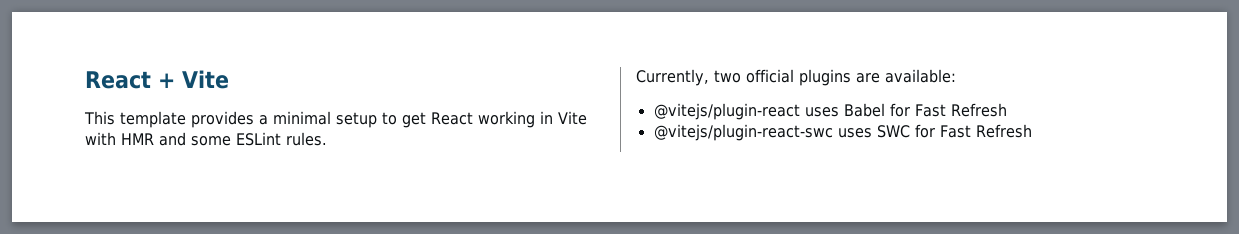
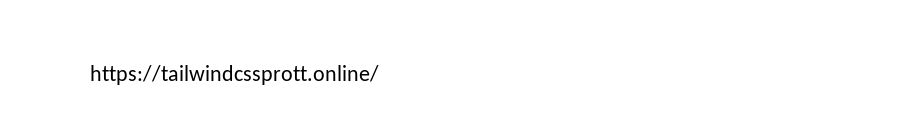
[85,70,229,89] [84,111,587,128] [85,132,327,146] [636,69,956,86] [653,103,1007,120] [653,124,1032,141] React + Vite // This template provides a minimal setup to get React working in Vite with HMR and some ESLint rules. // Currently, two official plugins are available: // @vitejs/plugin-react uses Babel for Fast Refresh // @vitejs/plugin-react-swc uses SWC for Fast Refresh -> [90,65,379,85] https://tailwindcssprott.online/

